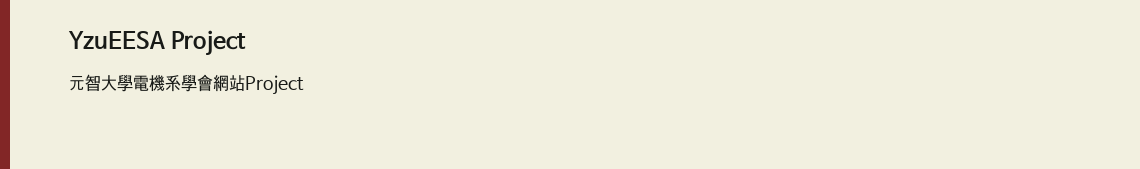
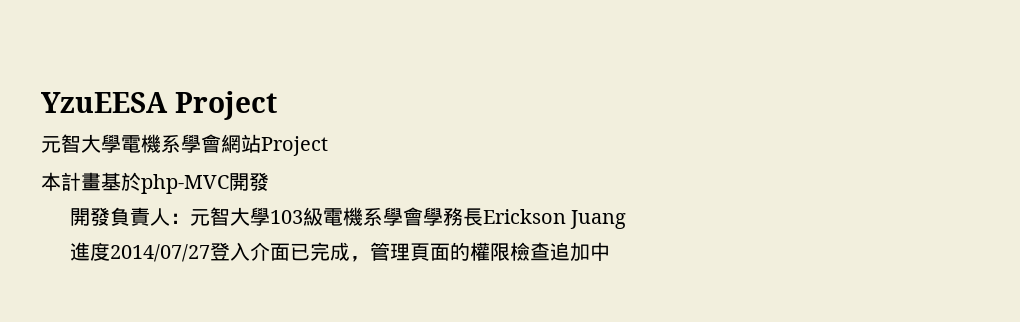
(304, 85) none -> [41,172,269,194] [69,207,626,229] [69,242,610,262] // 本計畫基於php-MVC開發 // 開發負責人：元智大學103級電機系學會學務長Erickson Juang // 進度2014/07/27登入介面已完成，管理頁面的權限檢查追加中

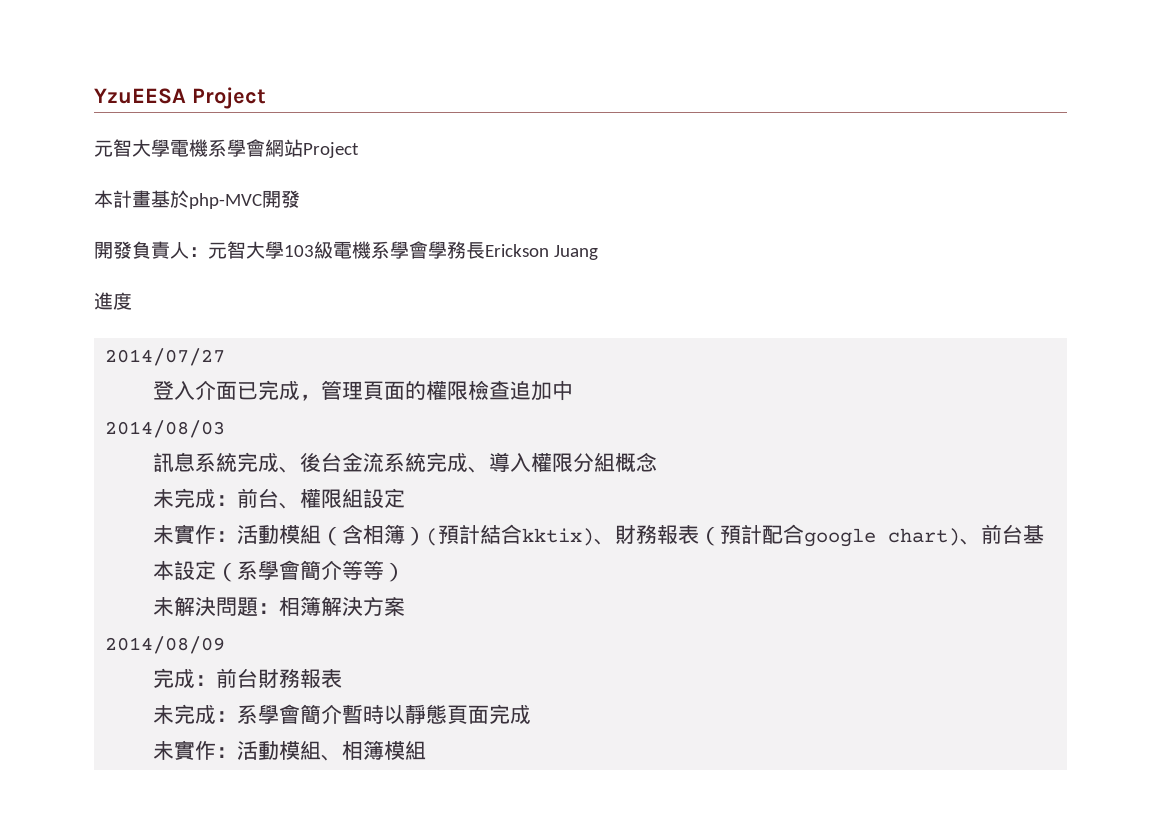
(110, 251) none -> (132, 301) //
(210, 253) none -> (226, 357) //
(610, 251) none -> [105,420,226,438] [153,452,658,473] [153,488,406,509] [153,524,1045,547] [153,560,406,582] [153,596,406,617] [105,636,226,654] [153,668,343,688] [153,704,532,724] [153,740,427,761] // 2014/08/03 // 訊息系統完成、後台金流系統完成、導入權限分組概念 // 未完成：前台、權限組設定 // 未實作：活動模組（含相簿）(預計結合kktix)、財務報表（預計配合google chart)、前台基本設定（系學會簡介等等） // 未解決問題：相簿解決方案 // 2014/08/09 // 完成：前台財務報表 // 未完成：系學會簡介暫時以靜態頁面完成 // 未實作：活動模組、相簿模組

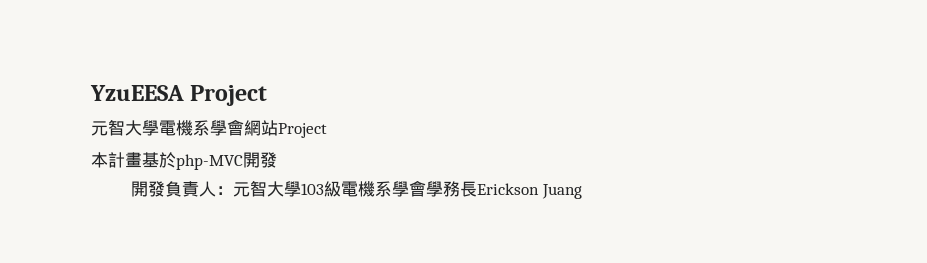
[94,292,132,310] [105,348,226,366] [153,380,574,401] [105,420,226,438] [153,452,658,473] [153,488,406,509] [153,524,1045,547] [153,560,406,582] [153,596,406,617] [105,636,226,654] [153,668,343,688] [153,704,532,724] [153,740,427,761] // 進度 // 2014/07/27 // 登入介面已完成，管理頁面的權限檢查追加中 // 2014/08/03 // 訊息系統完成、後台金流系統完成、導入權限分組概念 // 未完成：前台、權限組設定 // 未實作：活動模組（含相簿）(預計結合kktix)、財務報表（預計配合google chart)、前台基本設定（系學會簡介等等） // 未解決問題：相簿解決方案 // 2014/08/09 // 完成：前台財務報表 // 未完成：系學會簡介暫時以靜態頁面完成 // 未實作：活動模組、相簿模組 -> (583, 191) none

